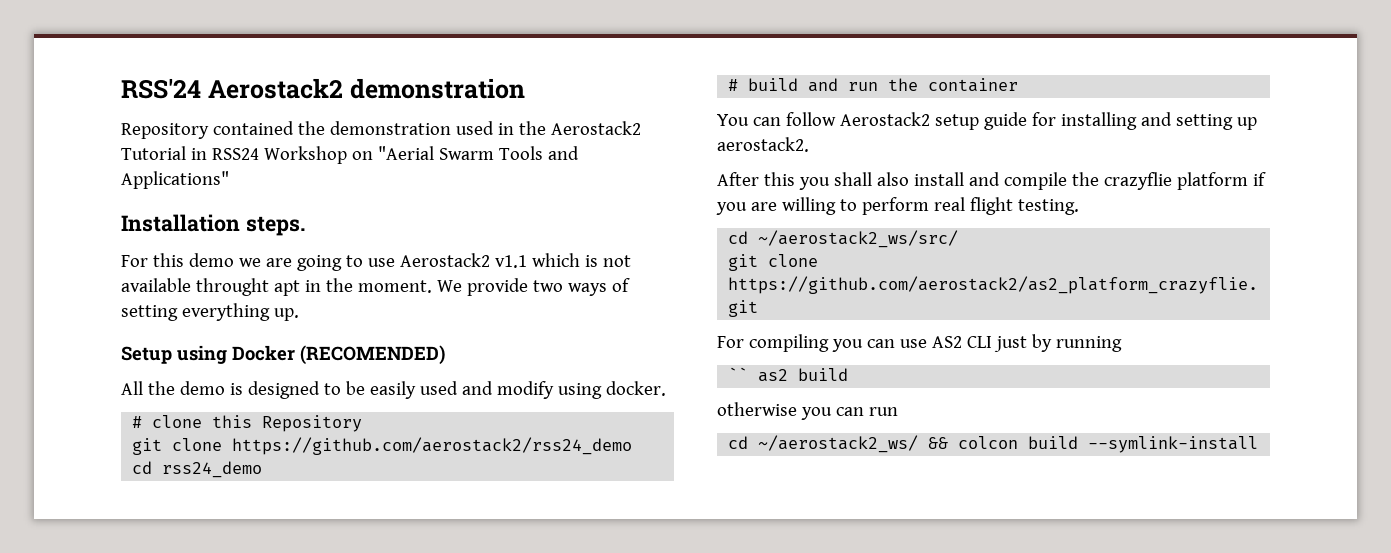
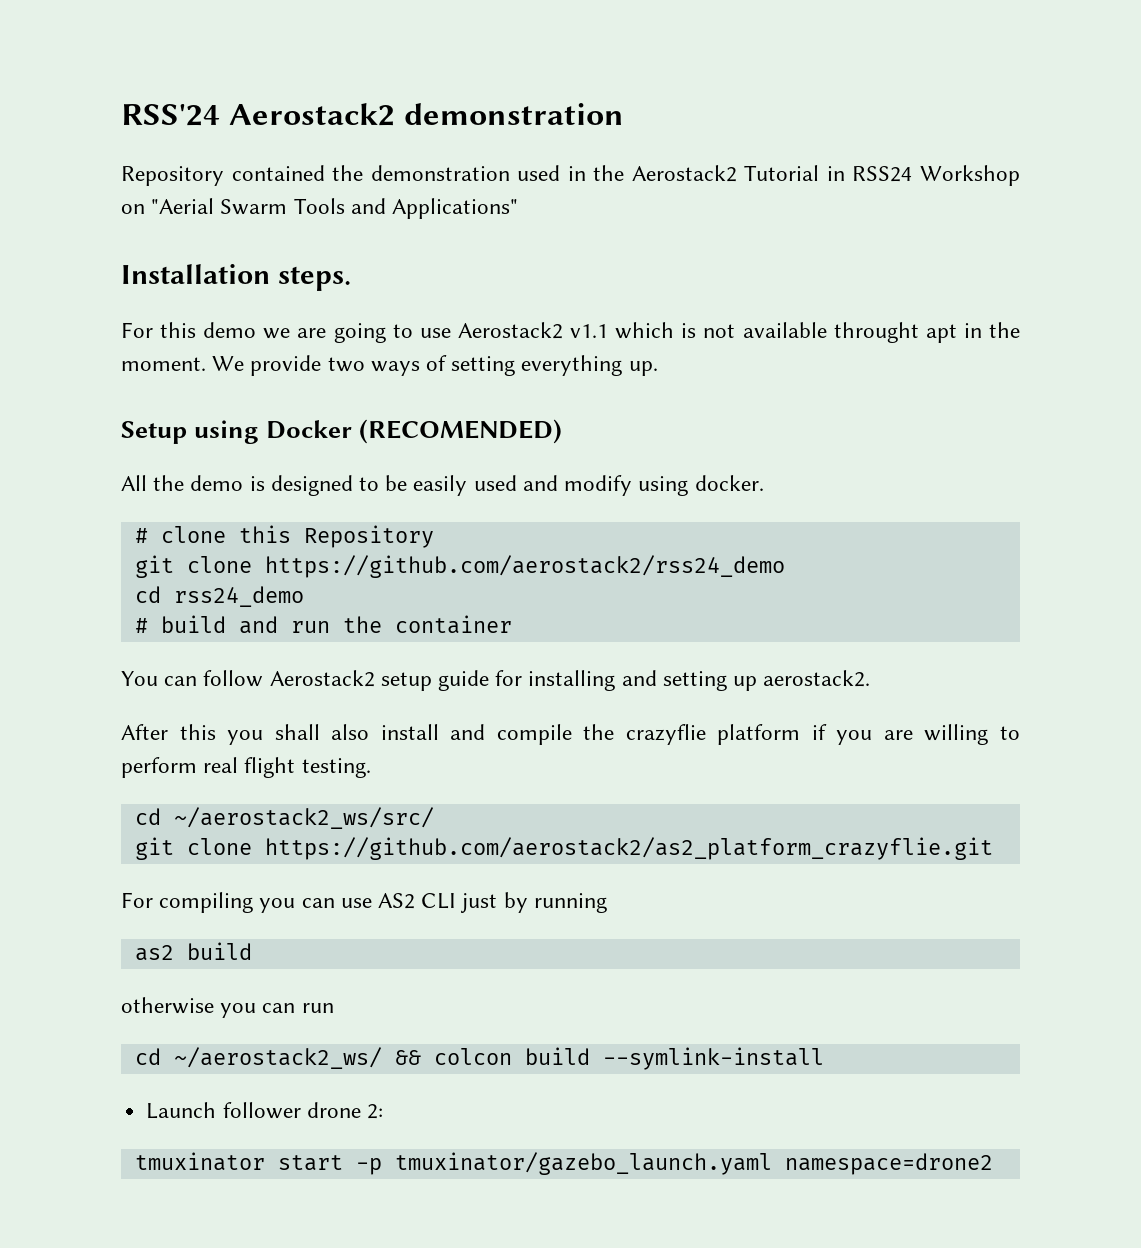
[728,367,749,381] `` -> (607, 903) none
(1259, 444) none -> [146,1102,383,1119] [134,1152,993,1175] // Launch follower drone 2: // tmuxinator start -p tmuxinator/gazebo_launch.yaml namespace=drone2

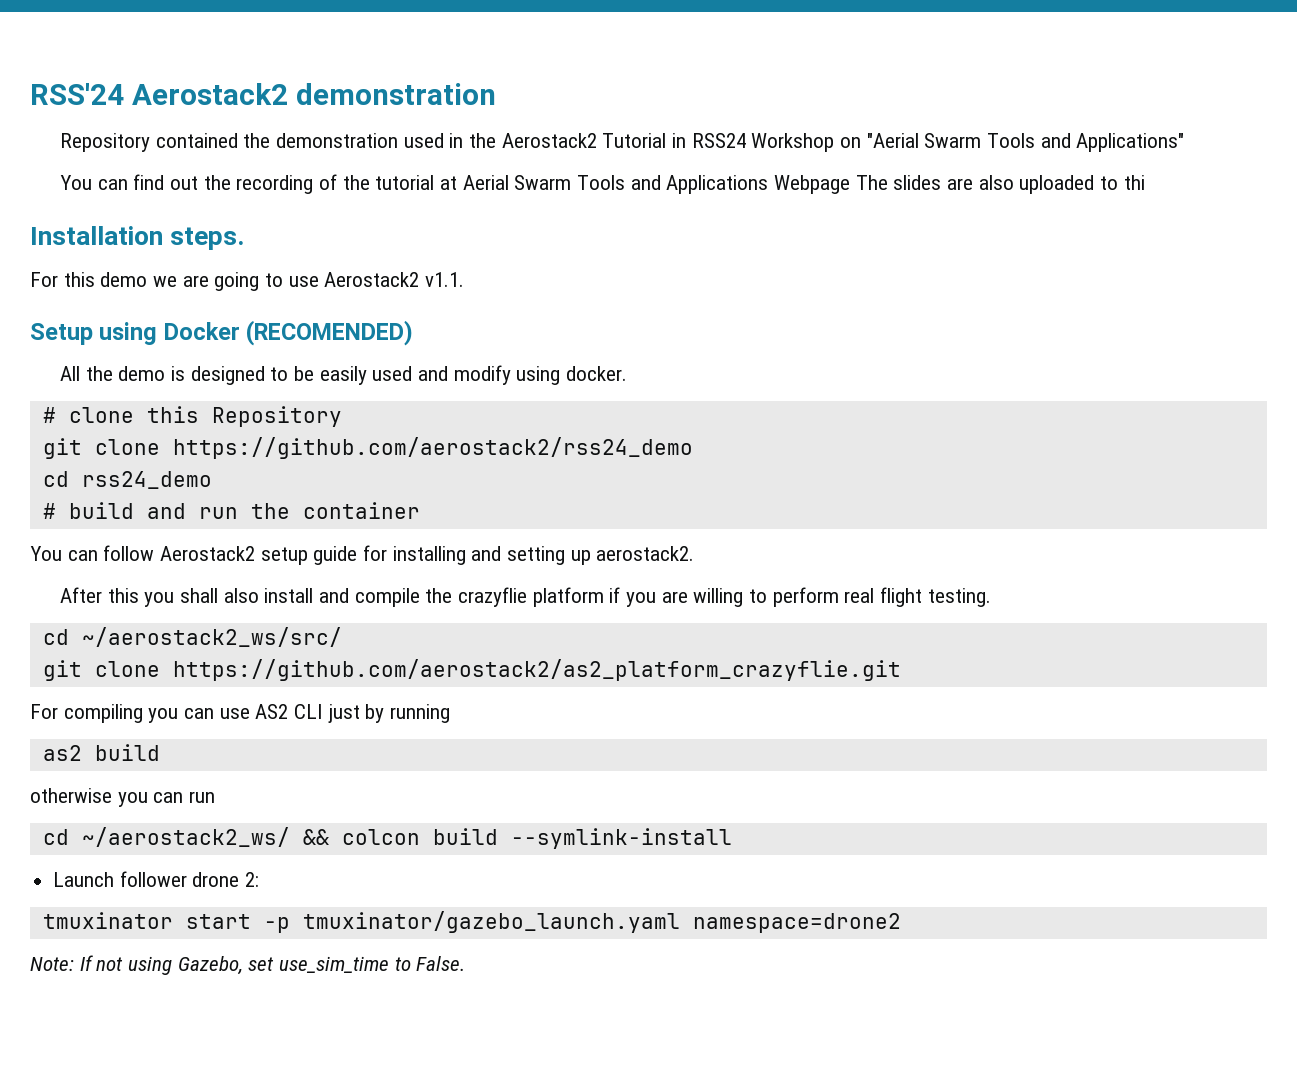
(519, 208) none -> [59,174,1145,194] // You can find out the recording of the tutorial at Aerial Swarm Tools and Applications Webpage The slides are also uploaded to thi
[570,322,1021,343] [121,355,658,376] v1.1 which is not available throught apt in the moment. We provide two ways of setting everything up. -> [425,272,465,287] v1.1.
(993, 1164) none -> [30,955,466,975] // Note: If not using Gazebo, set use_sim_time to False.

